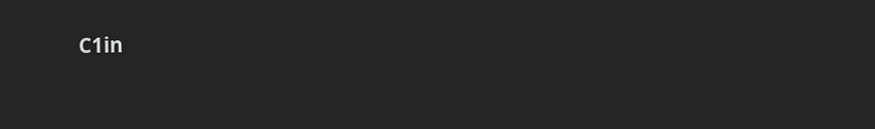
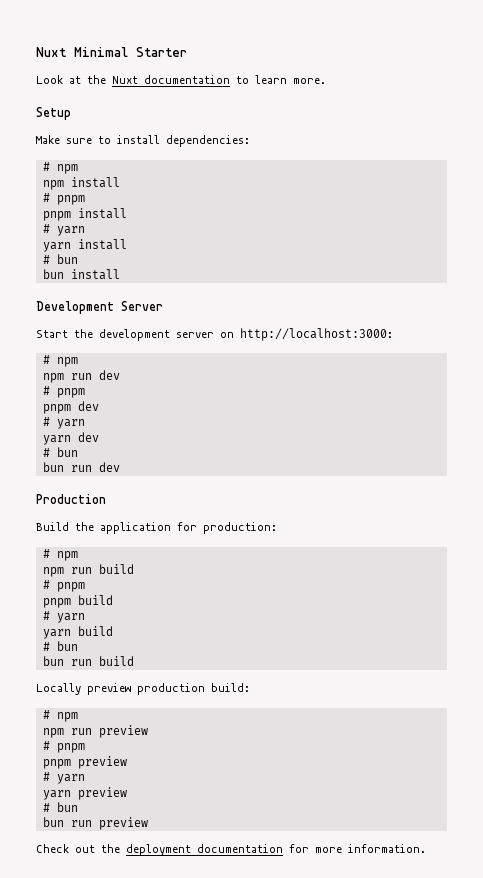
[78,36,123,54] C1in -> [36,47,187,57] [36,75,326,84] [36,107,71,120] [36,135,250,147] [42,162,78,174] [42,177,120,190] [42,193,85,205] [42,208,127,221] [42,224,85,236] [42,239,127,252] [42,254,78,264] [42,269,120,280] [36,301,163,314] [36,328,393,341] [42,355,78,367] [42,370,120,383] [42,386,85,398] [42,401,99,414] [42,417,85,429] [42,432,99,445] [42,447,78,457] [42,462,120,472] [36,494,106,504] [36,522,277,534] [42,549,78,561] [42,564,134,577] [42,580,85,592] [42,595,113,608] [42,611,85,623] [42,626,113,639] [42,641,78,651] [42,656,134,666] [36,683,250,695] [42,710,78,722] [42,725,148,738] [42,741,85,753] [42,756,127,769] [42,772,85,784] [42,787,127,800] [42,802,78,812] [42,817,148,830] [36,844,426,856] Nuxt Minimal Starter // Look at the Nuxt documentation to learn more. // Setup // Make sure to install dependencies: // # npm // npm install // # pnpm // pnpm install // # yarn // yarn install // # bun // bun install // Development Server // Start the development server on http://localhost:3000: // # npm // npm run dev // # pnpm // pnpm dev // # yarn // yarn dev // # bun // bun run dev // Production // Build the application for production: // # npm // npm run build // # pnpm // pnpm build // # yarn // yarn build // # bun // bun run build // Locally preview production build: // # npm // npm run preview // # pnpm // pnpm preview // # yarn // yarn preview // # bun // bun run preview // Check out the deployment documentation for more information.

